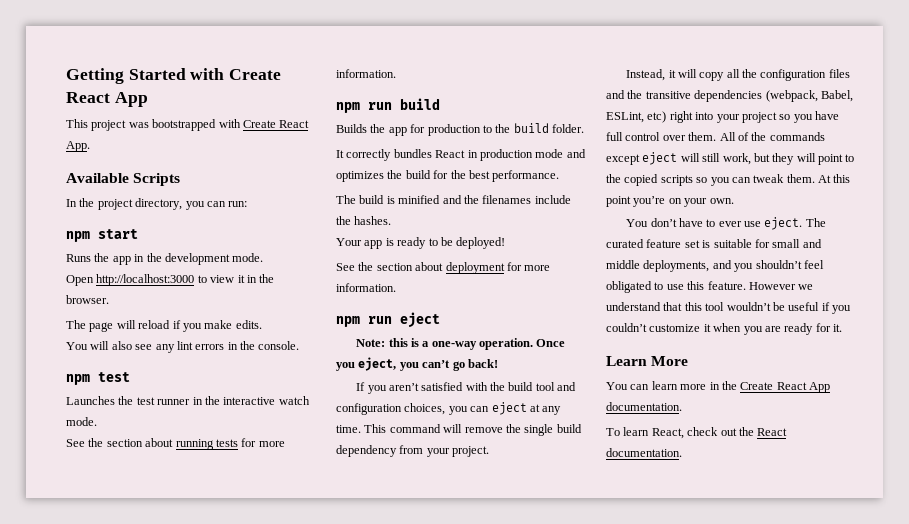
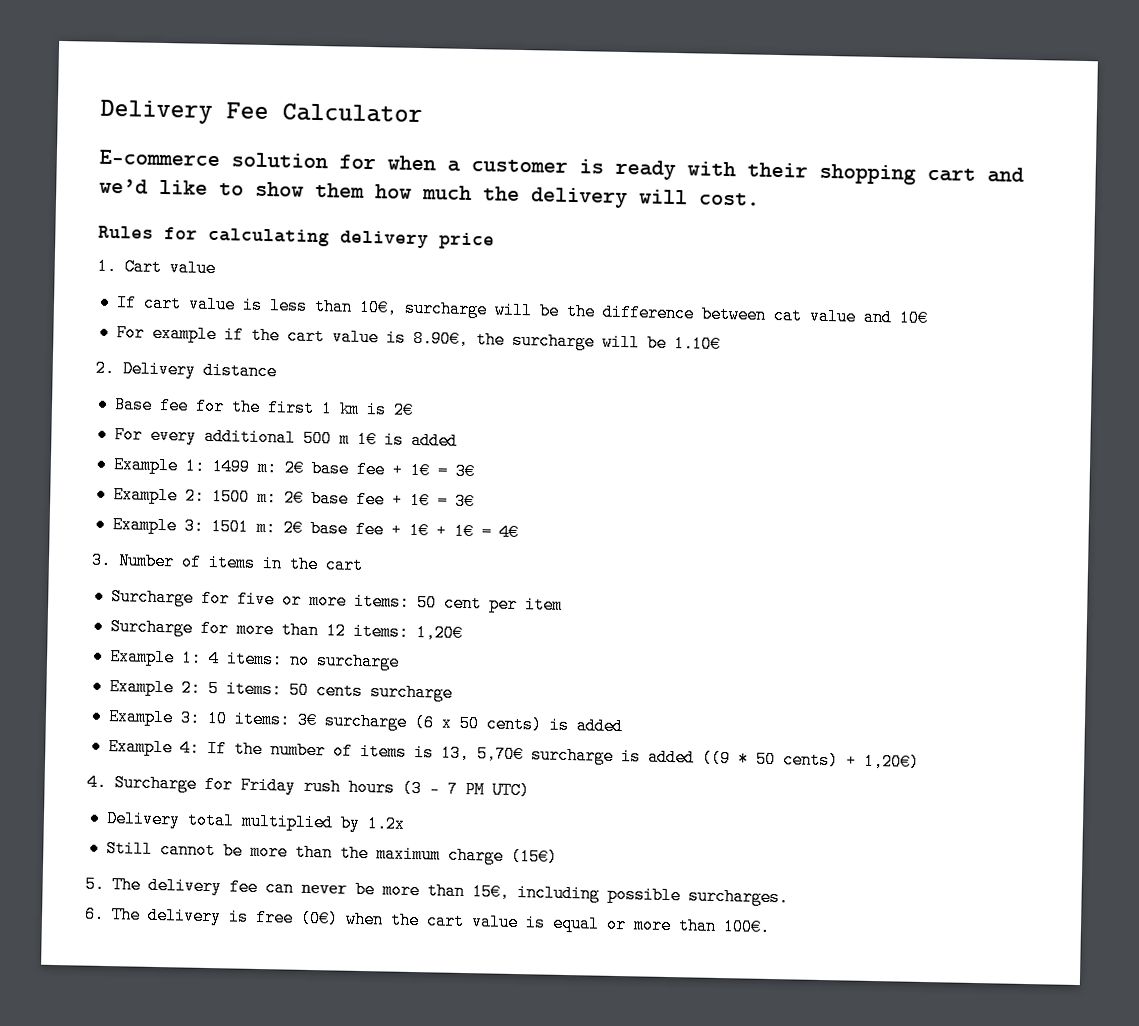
[66,68,282,84] [66,92,148,107] [66,119,310,131] [66,141,90,152] [66,173,181,186] [66,198,248,210] [66,229,138,242] [66,253,264,265] [66,274,275,286] [66,295,109,304] [66,320,262,332] [66,341,300,353] [66,372,130,385] [66,396,310,405] [66,417,97,426] [66,438,285,450] [336,69,396,78] [336,98,440,113] [336,123,584,136] [336,149,586,161] [336,170,560,182] [336,195,571,204] [336,216,392,225] [336,237,506,249] [336,262,551,274] [336,283,396,292] [336,312,440,328] [356,338,566,350] [336,357,498,371] [356,382,577,394] [336,402,562,415] [336,424,582,436] [336,445,490,457] [626,69,850,81] [606,90,853,102] [606,111,839,123] [606,132,825,141] [606,152,855,165] [606,174,851,186] [606,196,734,207] [626,217,826,230] [606,239,822,248] [606,260,824,272] [606,281,814,293] [606,302,851,314] [606,323,842,335] [606,356,689,366] [606,381,830,393] [606,402,682,411] [606,427,788,439] [606,448,682,457] Getting Started with Create React App // This project was bootstrapped with Create React App. // Available Scripts // In the project directory, you can run: // npm start // Runs the app in the development mode. // Open http://localhost:3000 to view it in the browser. // The page will reload if you make edits. // You will also see any lint errors in the console. // npm test // Launches the test runner in the interactive watch mode. // See the section about running tests for more information. // npm run build // Builds the app for production to the build folder. // It correctly bundles React in production mode and optimizes the build for the best performance. // The build is minified and the filenames include the hashes. // Your app is ready to be deployed! // See the section about deployment for more information. // npm run eject // Note: this is a one-way operation. Once you eject, you can’t go back! // If you aren’t satisfied with the build tool and configuration choices, you can eject at any time. This command will remove the single build dependency from your project. // Instead, it will copy all the configuration files and the transitive dependencies (webpack, Babel, ESLint, etc) right into your project so you have full control over them. All of the commands except eject will still work, but they will point to the copied scripts so you can tweak them. At this point you’re on your own. // You don’t have to ever use eject. The curated feature set is suitable for small and middle deployments, and you shouldn’t feel obligated to use this feature. However we understand that this tool wouldn’t be useful if you couldn’t customize it when you are ready for it. // Learn More // You can learn more in the Create React App documentation. // To learn React, check out the React documentation. -> [100,99,423,124] [99,149,1024,185] [99,178,760,209] [98,225,495,250] [97,257,216,278] [115,294,928,327] [115,324,720,353] [95,359,277,381] [113,396,413,419] [113,426,458,450] [112,456,474,481] [112,486,474,511] [111,516,518,541] [91,551,364,574] [110,588,563,614] [109,618,462,642] [108,648,400,671] [108,678,453,702] [107,708,624,736] [107,738,920,771] [87,773,530,800] [105,809,406,833] [105,839,558,866] [85,875,789,907] [84,905,771,936] Delivery Fee Calculator // E-commerce solution for when a customer is ready with their shopping cart and we’d like to show them how much the delivery will cost. // Rules for calculating delivery price // 1. Cart value // If cart value is less than 10€, surcharge will be the difference between cat value and 10€ // For example if the cart value is 8.90€, the surcharge will be 1.10€ // 2. Delivery distance // Base fee for the first 1 km is 2€ // For every additional 500 m 1€ is added // Example 1: 1499 m: 2€ base fee + 1€ = 3€ // Example 2: 1500 m: 2€ base fee + 1€ = 3€ // Example 3: 1501 m: 2€ base fee + 1€ + 1€ = 4€ // 3. Number of items in the cart // Surcharge for five or more items: 50 cent per item // Surcharge for more than 12 items: 1,20€ // Example 1: 4 items: no surcharge // Example 2: 5 items: 50 cents surcharge // Example 3: 10 items: 3€ surcharge (6 x 50 cents) is added // Example 4: If the number of items is 13, 5,70€ surcharge is added ((9 * 50 cents) + 1,20€) // 4. Surcharge for Friday rush hours (3 - 7 PM UTC) // Delivery total multiplied by 1.2x // Still cannot be more than the maximum charge (15€) // 5. The delivery fee can never be more than 15€, including possible surcharges. // 6. The delivery is free (0€) when the cart value is equal or more than 100€.

